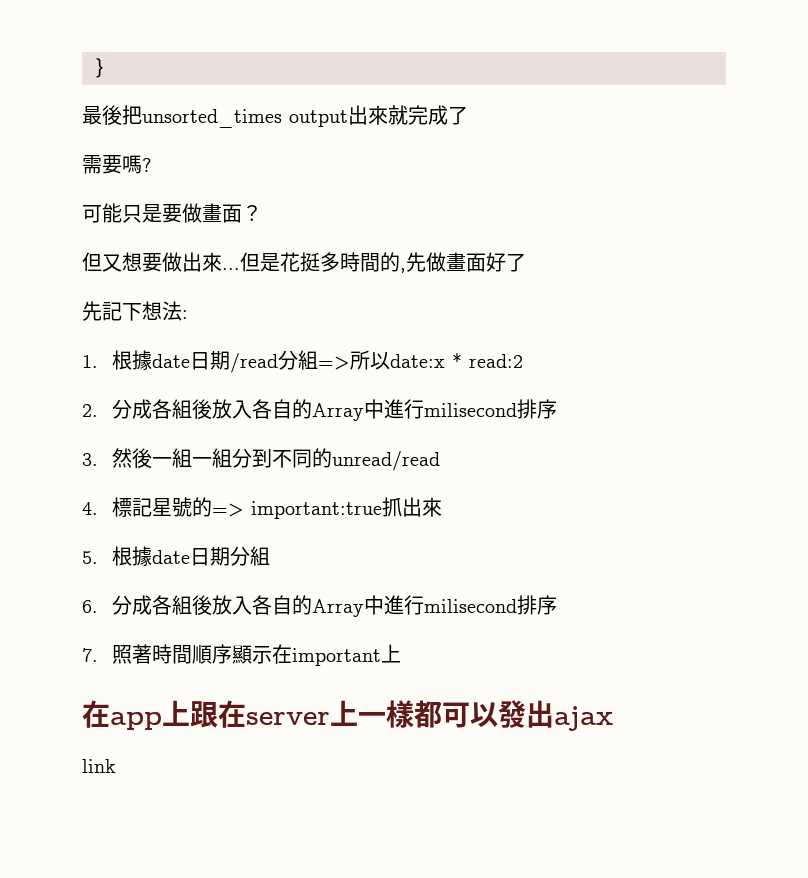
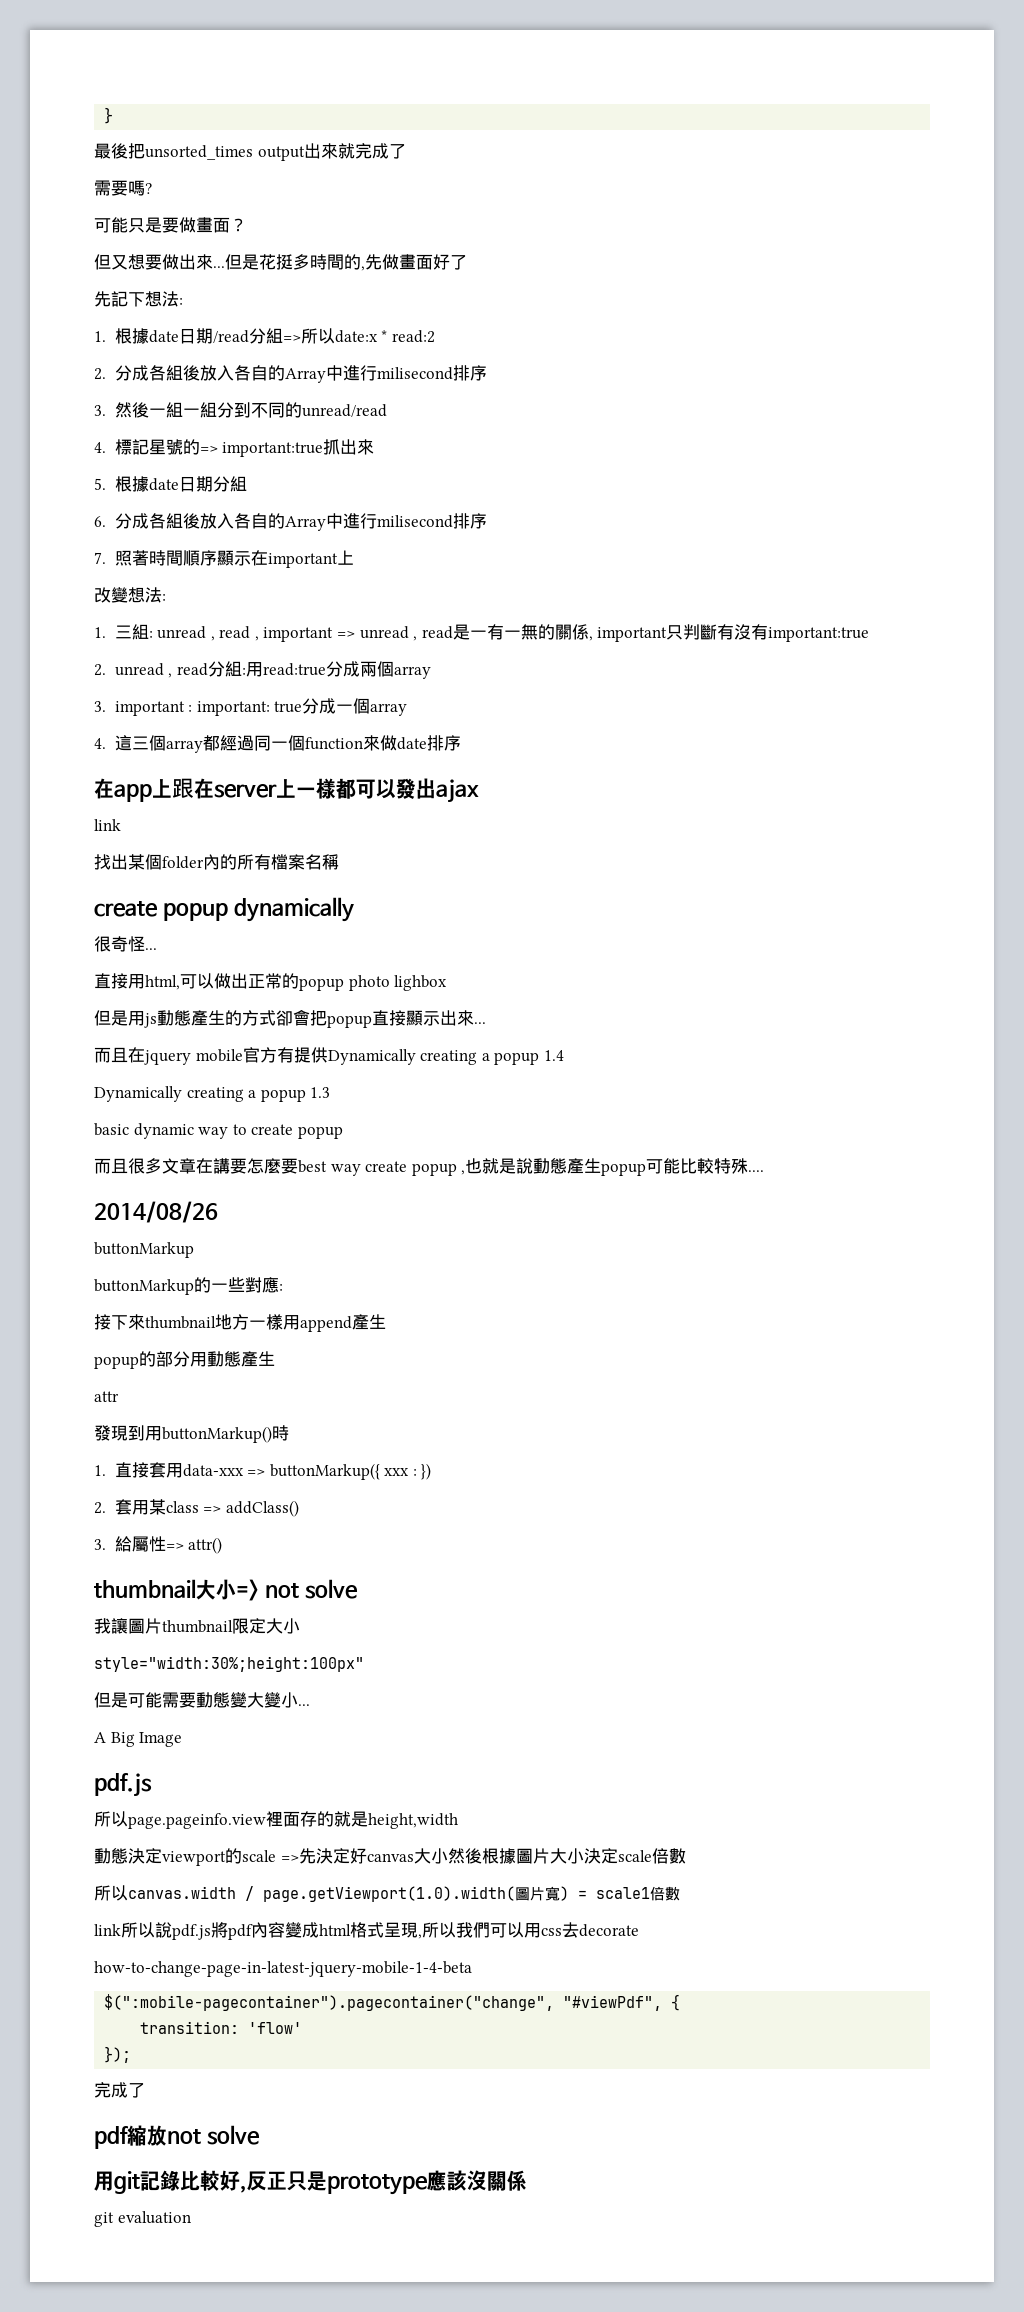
(402, 653) none -> [94,587,166,603] [94,624,870,642] [94,661,431,679] [94,698,408,716] [94,734,461,753] // 改變想法: // 1.三組: unread , read , important => unread , read是一有一無的關係, important只判斷有沒有important:true // 2. unread , read分組:用read:true分成兩個array // 3. important : important: true分成一個array // 4.這三個array都經過同一個function來做date排序
(116, 766) none -> [94,854,339,870] [94,897,354,922] [94,936,157,952] [94,973,448,991] [94,1009,486,1028] [94,1047,564,1065] [94,1086,331,1102] [94,1123,343,1139] [94,1158,765,1176] [94,1201,218,1223] [94,1242,194,1258] [94,1277,283,1295] [94,1314,386,1332] [94,1351,275,1369] [94,1391,119,1402] [94,1425,289,1443] [94,1462,432,1480] [94,1499,299,1517] [94,1536,223,1554] [94,1579,358,1601] [94,1618,300,1634] [94,1656,364,1672] [94,1692,310,1708] [94,1732,183,1747] [94,1773,152,1797] [94,1811,458,1829] [94,1848,686,1866] [94,1885,680,1902] [94,1922,639,1940] [94,1961,472,1977] [104,1994,681,2011] [140,2021,303,2034] [104,2046,132,2063] [94,2082,145,2098] [94,2125,260,2149] [94,2170,527,2195] [94,2211,191,2227] // 找出某個folder內的所有檔案名稱 // create popup dynamically // 很奇怪... // 直接用html,可以做出正常的popup photo lighbox // 但是用js動態產生的方式卻會把popup直接顯示出來... // 而且在jquery mobile官方有提供Dynamically creating a popup 1.4 // Dynamically creating a popup 1.3 // basic dynamic way to create popup // 而且很多文章在講要怎麼要best way create popup ,也就是說動態產生popup可能比較特殊.... // 2014/08/26 // buttonMarkup // buttonMarkup的一些對應: // 接下來thumbnail地方一樣用append產生 // popup的部分用動態產生 // attr // 發現到用buttonMarkup()時 // 1.直接套用data-xxx => buttonMarkup({ xxx : }) // 2.套用某class => addClass() // 3.給屬性=> attr() // thumbnail大小=> not solve // 我讓圖片thumbnail限定大小 // style="width:30%;height:100px" // 但是可能需要動態變大變小... // A Big Image // pdf.js // 所以page.pageinfo.view裡面存的就是height,width // 動態決定viewport的scale =>先決定好canvas大小然後根據圖片大小決定scale倍數 // 所以canvas.width / page.getViewport(1.0).width(圖片寬) = scale1倍數 // link所以說pdf.js將pdf內容變成html格式呈現,所以我們可以用css去decorate // how-to-change-page-in-latest-jquery-mobile-1-4-beta // $(":mobile-pagecontainer").pagecontainer("change", "#viewPdf", { // transition: 'flow' // }); // 完成了 // pdf縮放not solve // 用git記錄比較好,反正只是prototype應該沒關係 // git evaluation

